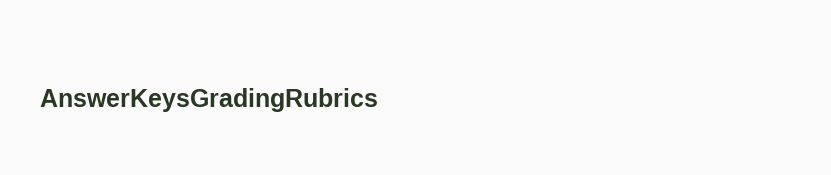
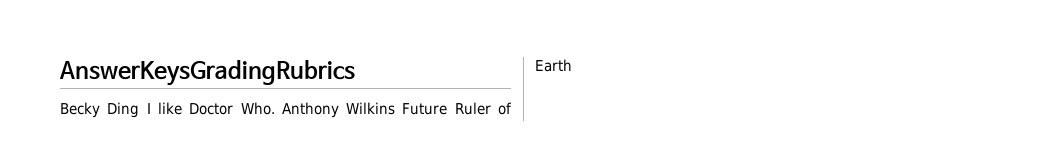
(378, 100) none -> [60,102,512,118] [535,59,572,72] // Becky Ding I like Doctor Who. Anthony Wilkins Future Ruler of Earth

